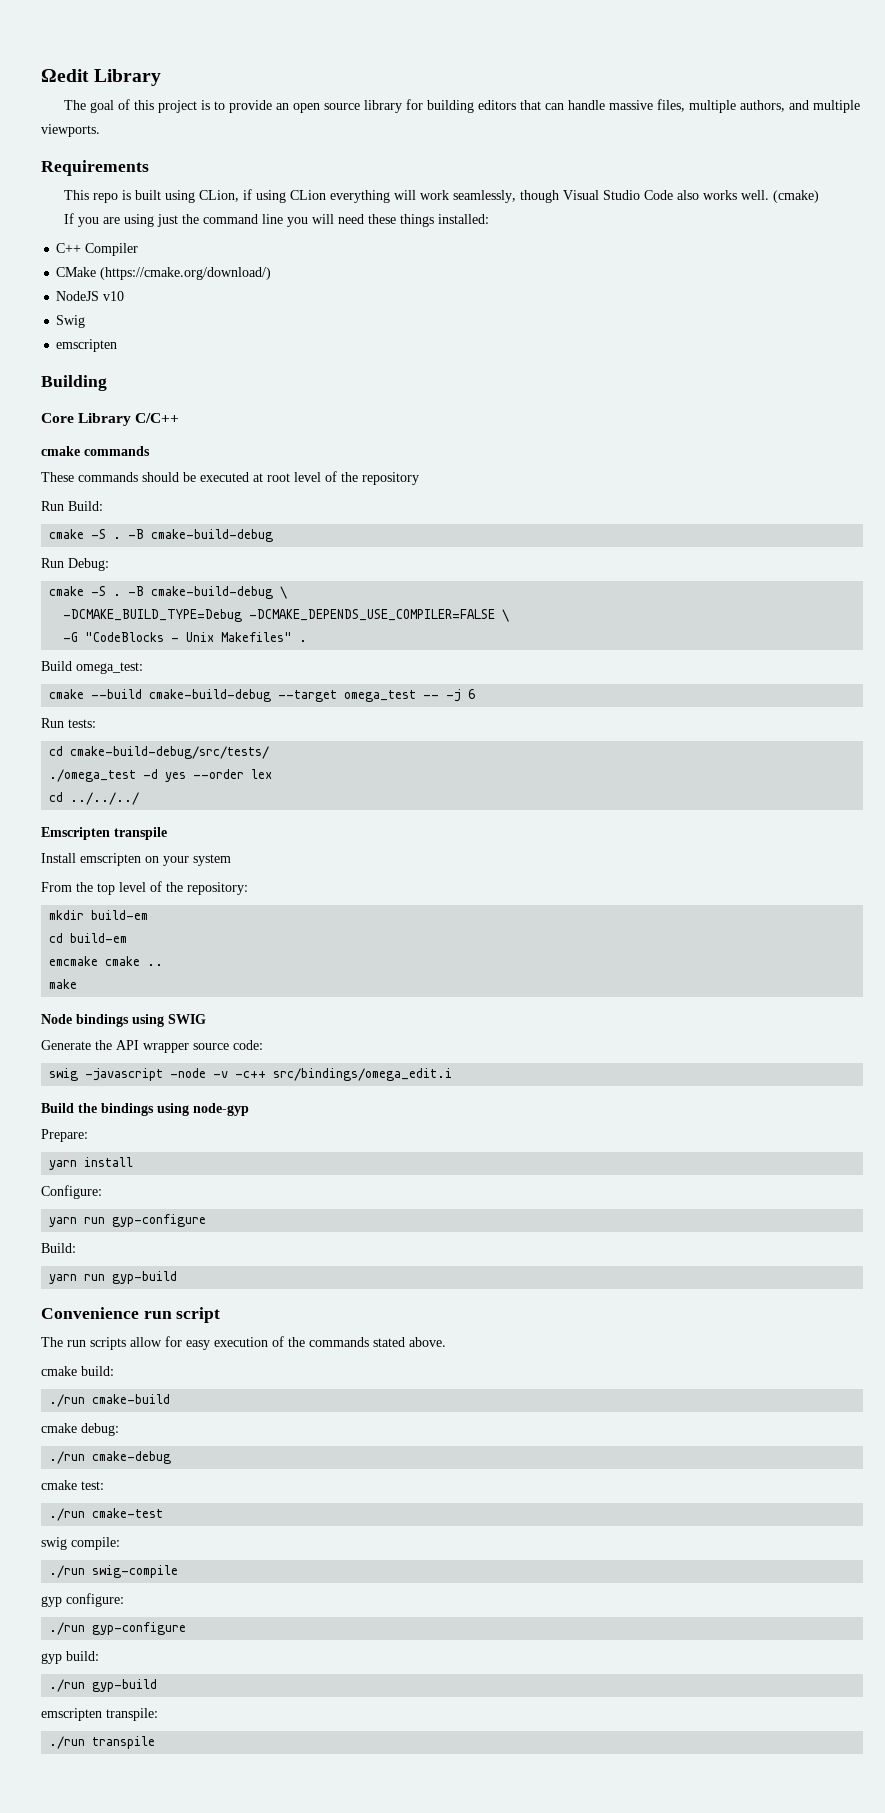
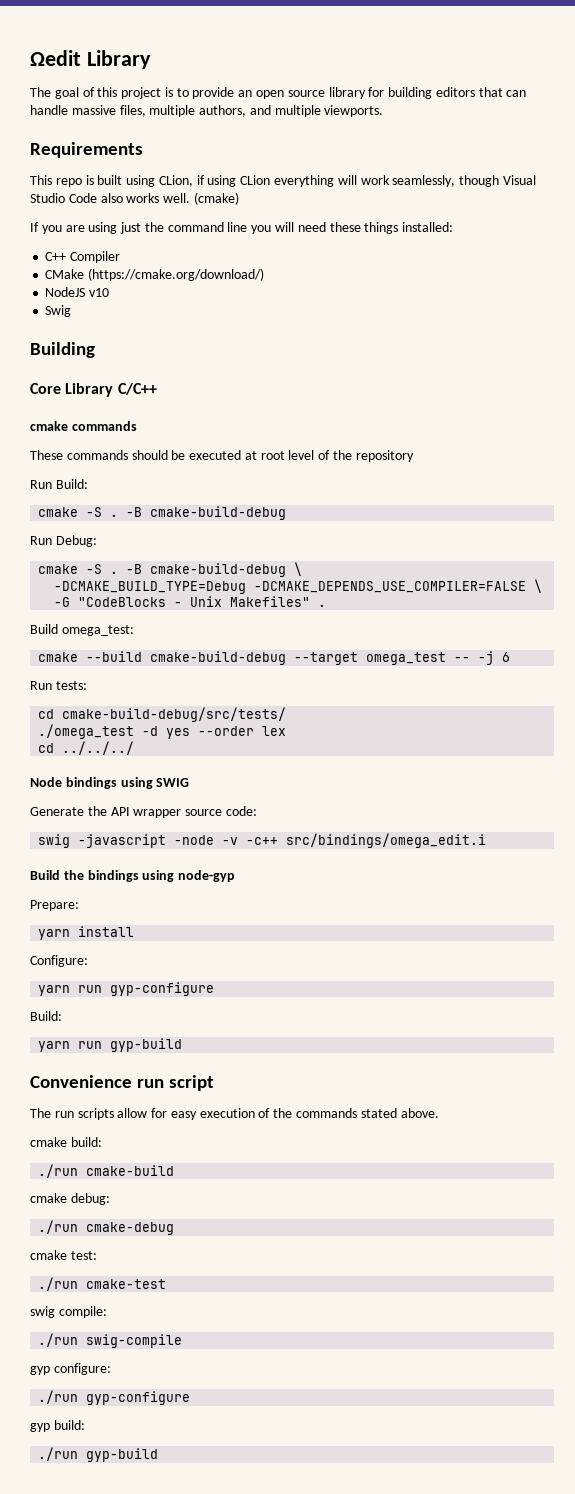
[56,339,118,352] // emscripten -> (72, 311) none
[41,827,167,840] [41,853,231,866] [41,881,248,895] [49,910,149,920] [49,933,128,943] [49,956,164,966] [49,979,78,989] // Emscripten transpile // Install emscripten on your system // From the top level of the repository: // mkdir build-em // cd build-em // emcmake cmake .. // make -> (135, 748) none
[41,1708,158,1721] [49,1736,156,1749] // emscripten transpile: // ./run transpile -> (159, 1455) none

